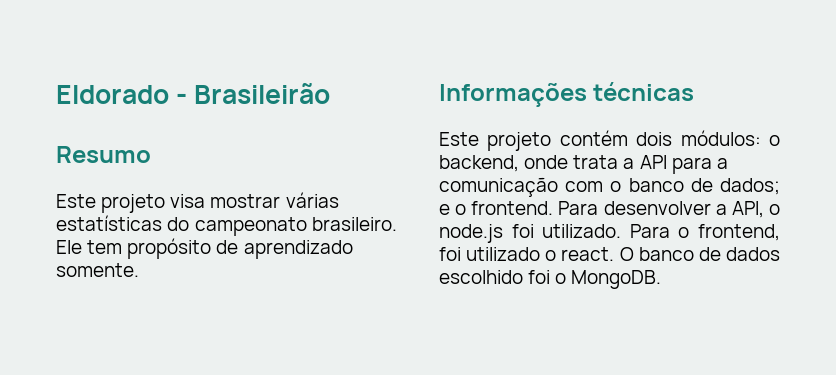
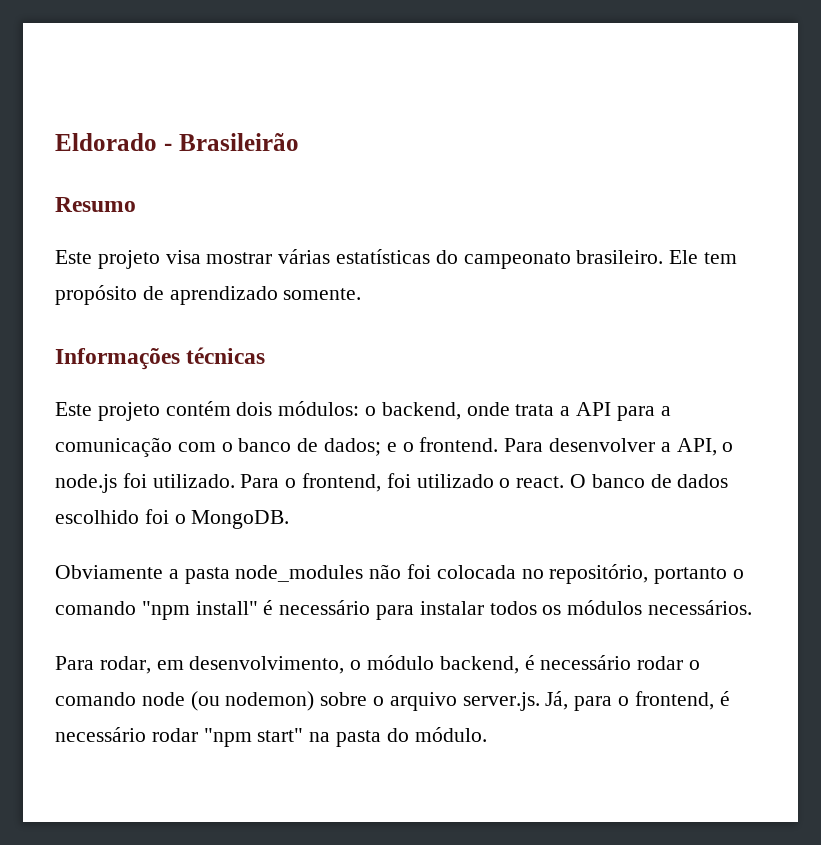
(662, 279) none -> [55,564,745,584] [55,600,753,620] [55,655,701,674] [55,691,730,711] [55,727,487,747] // Obviamente a pasta node_modules não foi colocada no repositório, portanto o comando "npm install" é necessário para instalar todos os módulos necessários. // Para rodar, em desenvolvimento, o módulo backend, é necessário rodar o comando node (ou nodemon) sobre o arquivo server.js. Já, para o frontend, é necessário rodar "npm start" na pasta do módulo.

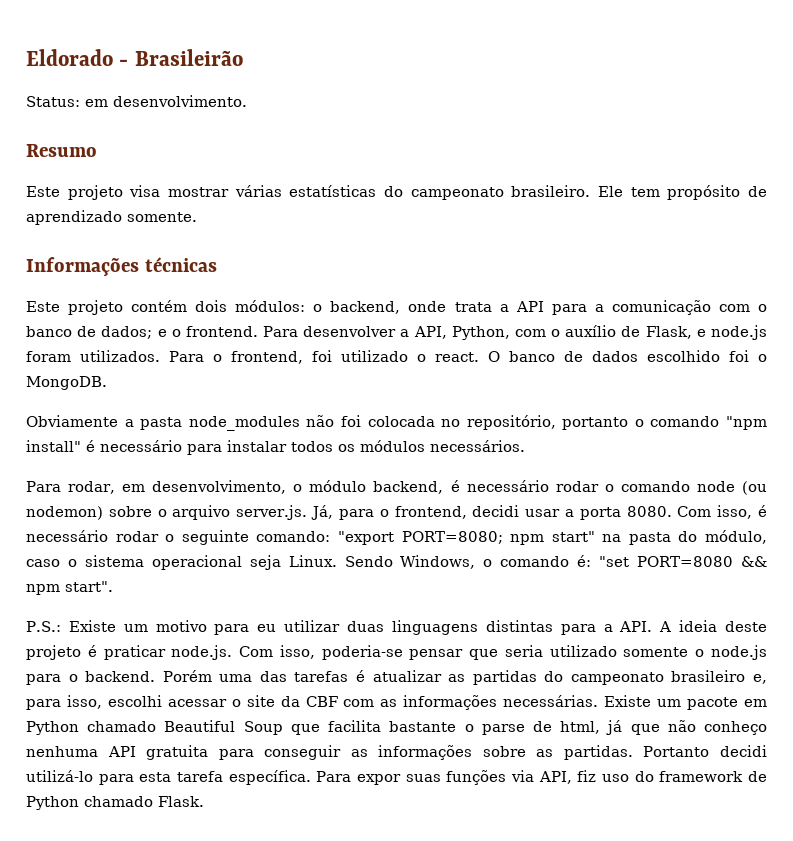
(299, 142) none -> [26,95,247,107] // Status: em desenvolvimento.
[722,442,734,452] [55,473,235,493] o node.js foi utilizado. -> [451,325,767,340] [26,350,160,362] Python, com o auxílio de Flask, e node.js foram utilizados.
[719,691,730,706] [55,727,487,747] é necessário rodar "npm start" na pasta do módulo. -> [472,505,767,520] [26,530,768,545] [26,555,767,570] [26,581,113,595] [26,620,767,635] [26,645,767,660] [26,670,767,685] [26,695,767,710] [26,720,767,735] [26,745,767,760] [26,770,767,785] [26,796,204,810] decidi usar a porta 8080. Com isso, é necessário rodar o seguinte comando: "export PORT=8080; npm start" na pasta do módulo, caso o sistema operacional seja Linux. Sendo Windows, o comando é: "set PORT=8080 && npm start". // P.S.: Existe um motivo para eu utilizar duas linguagens distintas para a API. A ideia deste projeto é praticar node.js. Com isso, poderia-se pensar que seria utilizado somente o node.js para o backend. Porém uma das tarefas é atualizar as partidas do campeonato brasileiro e, para isso, escolhi acessar o site da CBF com as informações necessárias. Existe um pacote em Python chamado Beautiful Soup que facilita bastante o parse de html, já que não conheço nenhuma API gratuita para conseguir as informações sobre as partidas. Portanto decidi utilizá-lo para esta tarefa específica. Para expor suas funções via API, fiz uso do framework de Python chamado Flask.

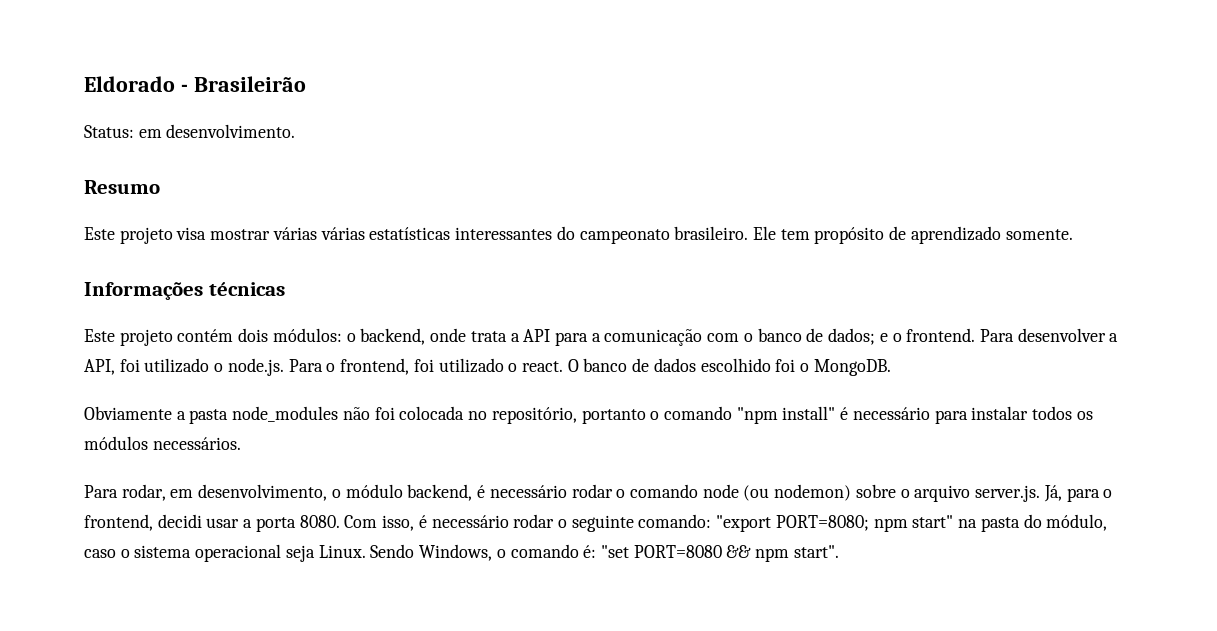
[289,185,377,197] estatísticas -> [320,227,553,240] várias estatísticas interessantes
[451,325,767,340] [26,350,160,362] Python, com o auxílio de Flask, e node.js foram utilizados. -> [119,358,284,376] foi utilizado o node.js.
[26,620,767,635] [26,645,767,660] [26,670,767,685] [26,695,767,710] [26,720,767,735] [26,745,767,760] [26,770,767,785] [26,796,204,810] // P.S.: Existe um motivo para eu utilizar duas linguagens distintas para a API. A ideia deste projeto é praticar node.js. Com isso, poderia-se pensar que seria utilizado somente o node.js para o backend. Porém uma das tarefas é atualizar as partidas do campeonato brasileiro e, para isso, escolhi acessar o site da CBF com as informações necessárias. Existe um pacote em Python chamado Beautiful Soup que facilita bastante o parse de html, já que não conheço nenhuma API gratuita para conseguir as informações sobre as partidas. Portanto decidi utilizá-lo para esta tarefa específica. Para expor suas funções via API, fiz uso do framework de Python chamado Flask. -> (839, 551) none

